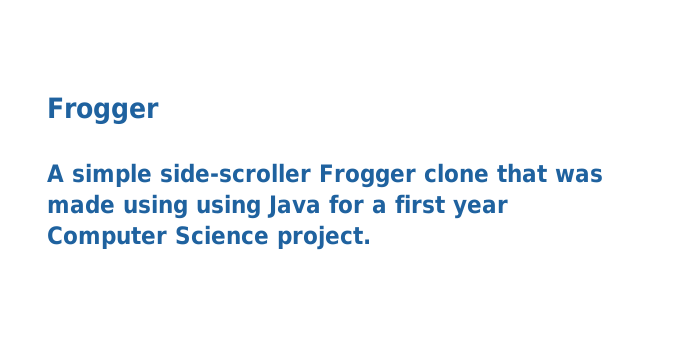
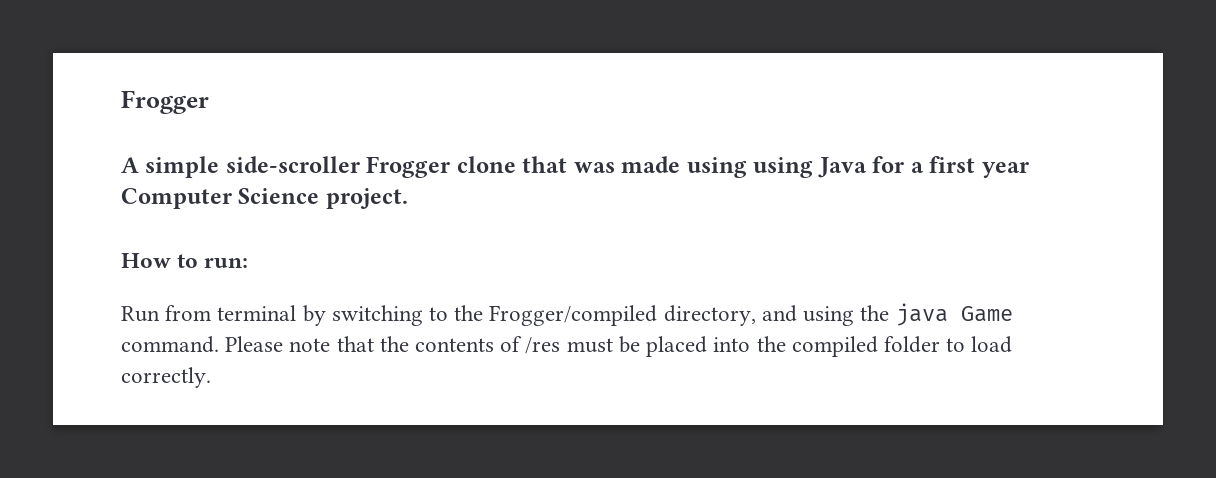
(371, 237) none -> [121,253,249,268] [121,303,1013,326] [121,336,1013,357] [121,367,211,388] // How to run: // Run from terminal by switching to the Frogger/compiled directory, and using the java Game command. Please note that the contents of /res must be placed into the compiled folder to load correctly.

